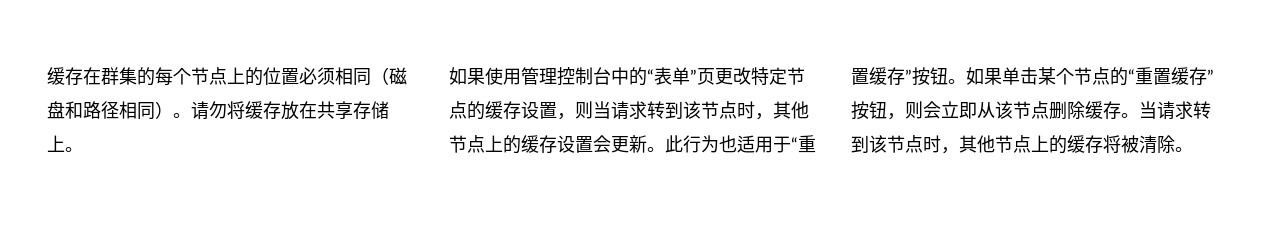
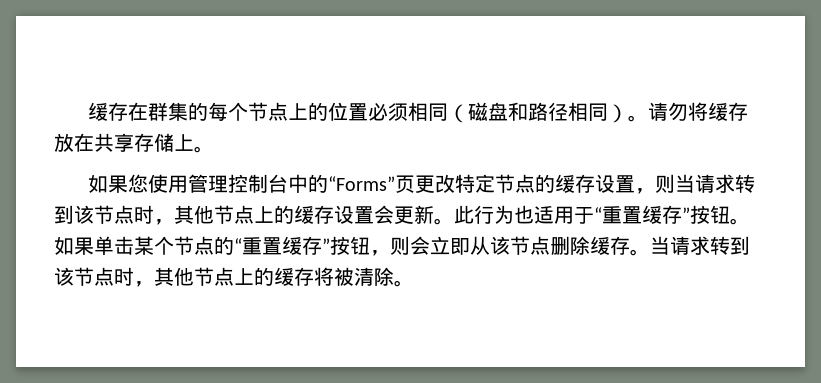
(485, 76) none -> [127,174,148,193] 您
[647,67,697,85] “表单” -> [327,176,395,191] “Forms”

